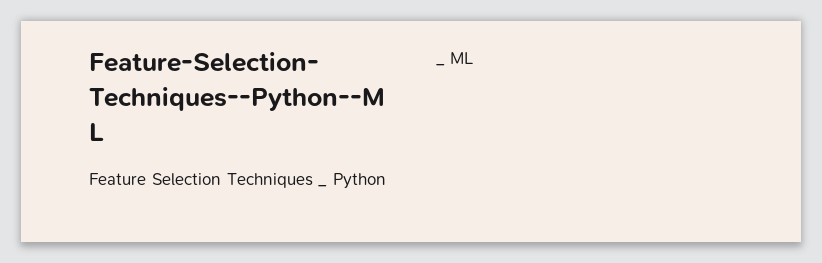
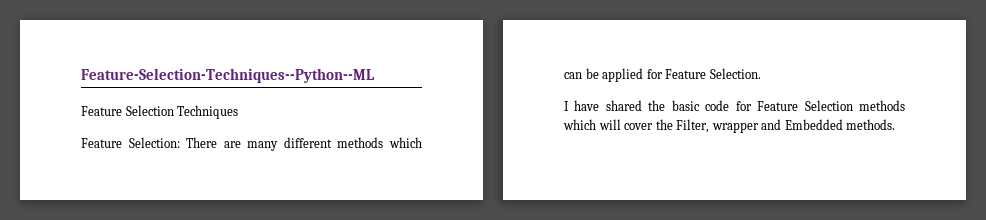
[318,173,386,189] [436,64,445,66] [449,52,473,64] _ Python _ ML -> [81,137,422,151] [564,68,761,82] [564,100,905,111] [563,119,896,133] // Feature Selection: There are many different methods which can be applied for Feature Selection. // I have shared the basic code for Feature Selection methods which will cover the Filter, wrapper and Embedded methods.

